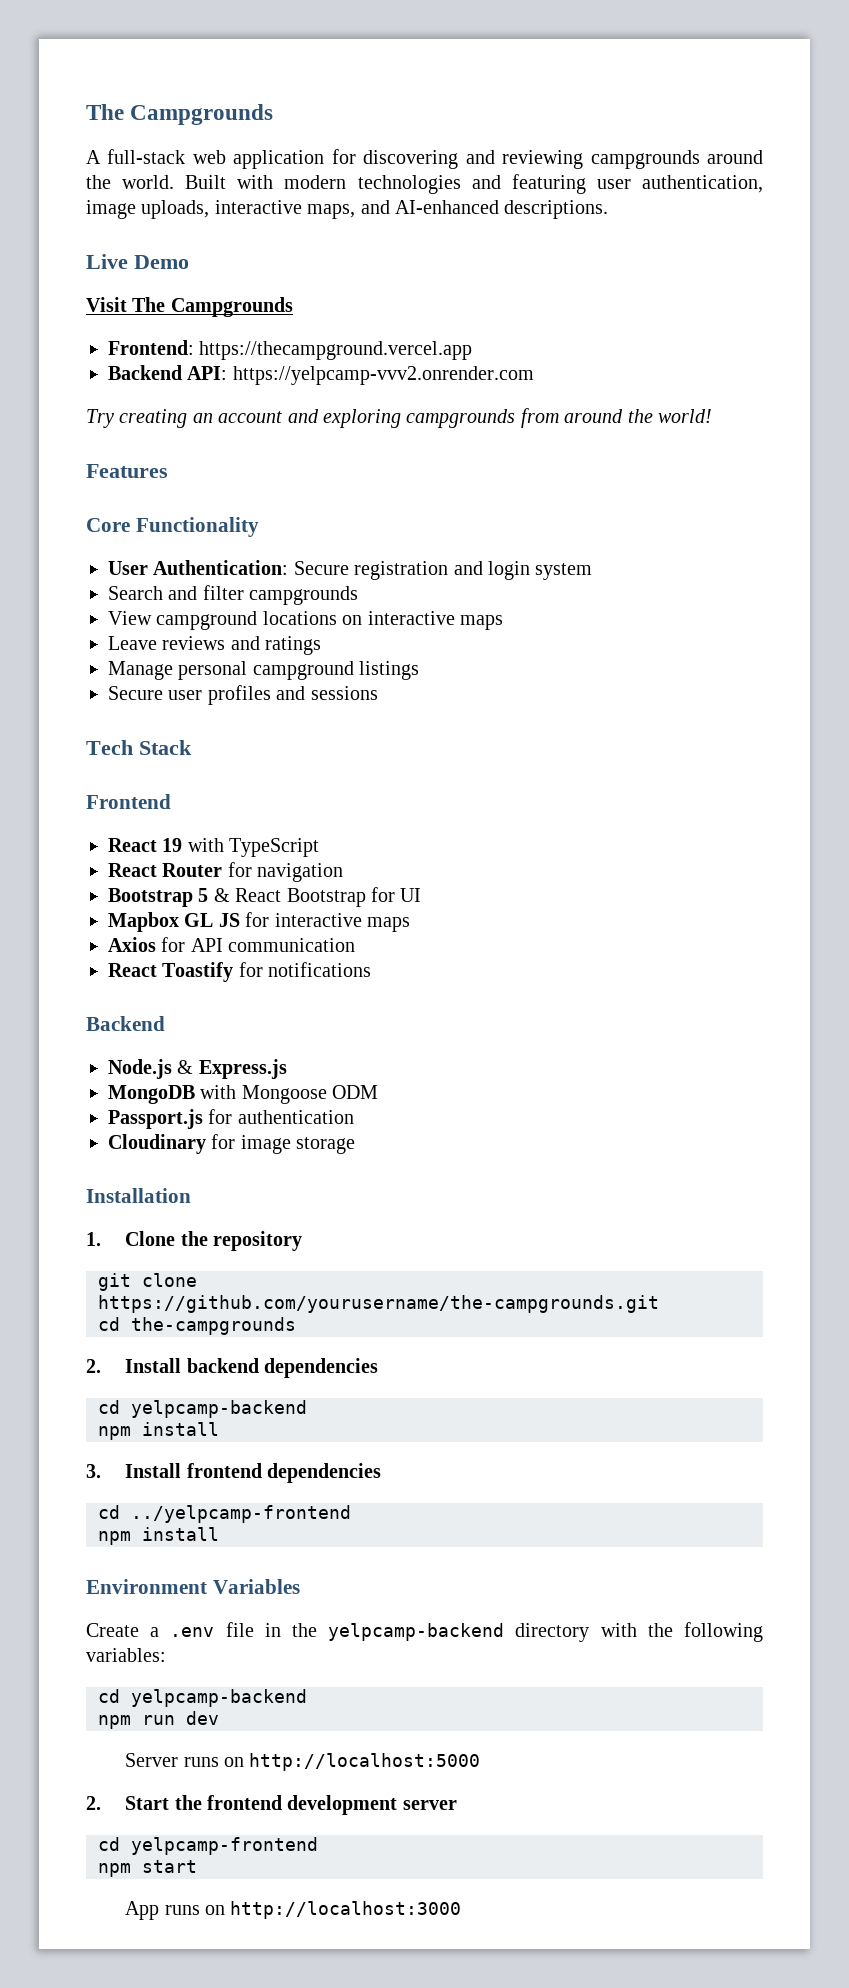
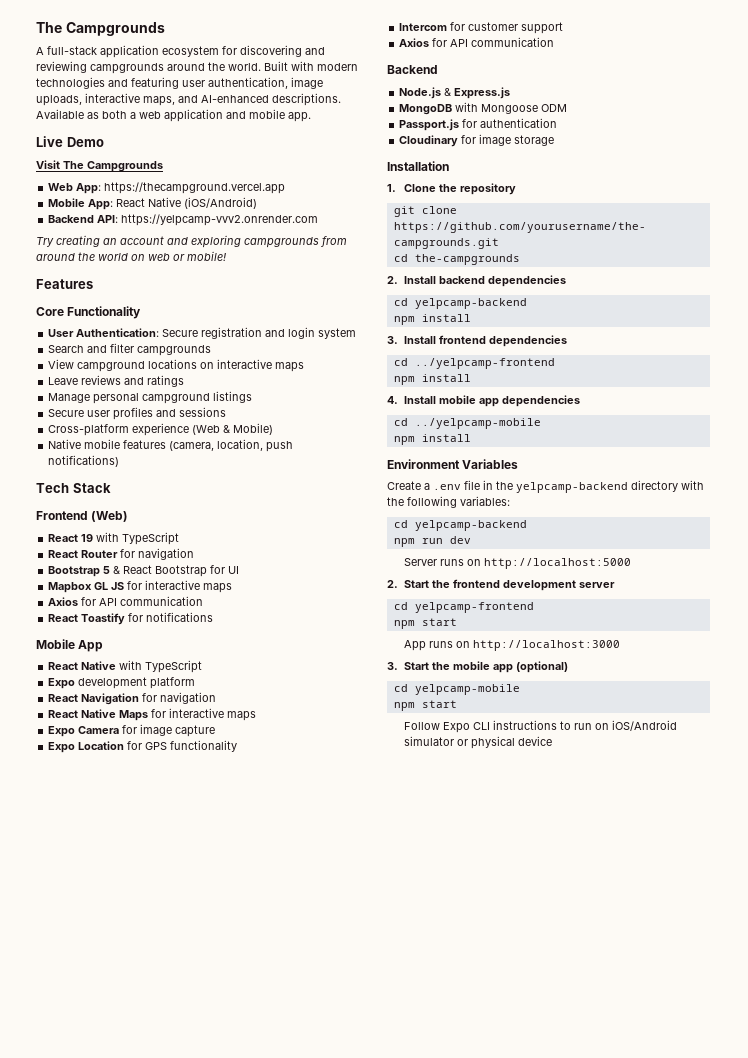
[192,150,325,169] web application -> [100,45,219,58] application ecosystem
(609, 209) none -> [36,109,311,122] Available as both a web application and mobile app.
[108,340,194,355] Frontend: -> [48,183,102,194] Web App:
(473, 350) none -> [48,197,258,210] // Mobile App: React Native (iOS/Android)
[657,409,712,423] world! -> [98,251,226,261] world on web or mobile!
(378, 693) none -> [48,423,274,436] [48,439,294,452] [48,455,120,467] // Cross-platform experience (Web & Mobile) // Native mobile features (camera, location, push notifications)
(171, 801) none -> [91,511,129,522] (Web)
(372, 969) none -> [36,639,104,652] [48,660,203,673] [48,677,196,689] [48,692,217,705] [48,708,257,721] [48,724,216,737] [48,740,238,753] [399,22,564,34] [399,37,555,47] // Mobile App // React Native with TypeScript // Expo development platform // React Navigation for navigation // React Native Maps for interactive maps // Expo Camera for image capture // Expo Location for GPS functionality // Intercom for customer support // Axios for API communication
(219, 1534) none -> [387,395,580,407] [393,418,541,429] [393,434,471,445] // 4. Install mobile app dependencies // cd ../yelpcamp-mobile // npm install
(462, 1910) none -> [387,661,568,673] [393,684,520,695] [393,700,457,711] [403,720,677,733] [403,736,552,749] // 3. Start the mobile app (optional) // cd yelpcamp-mobile // npm start // Follow Expo CLI instructions to run on iOS/Android simulator or physical device

